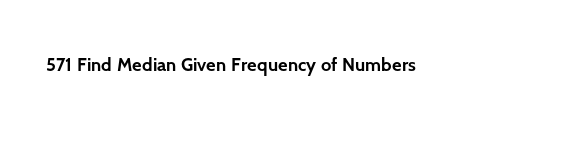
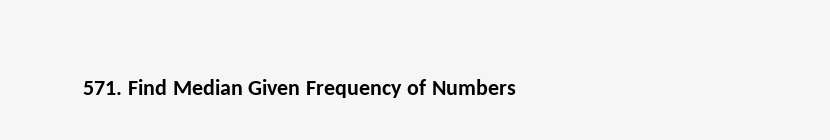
[46,58,72,71] 571 -> [83,81,122,95] 571.

